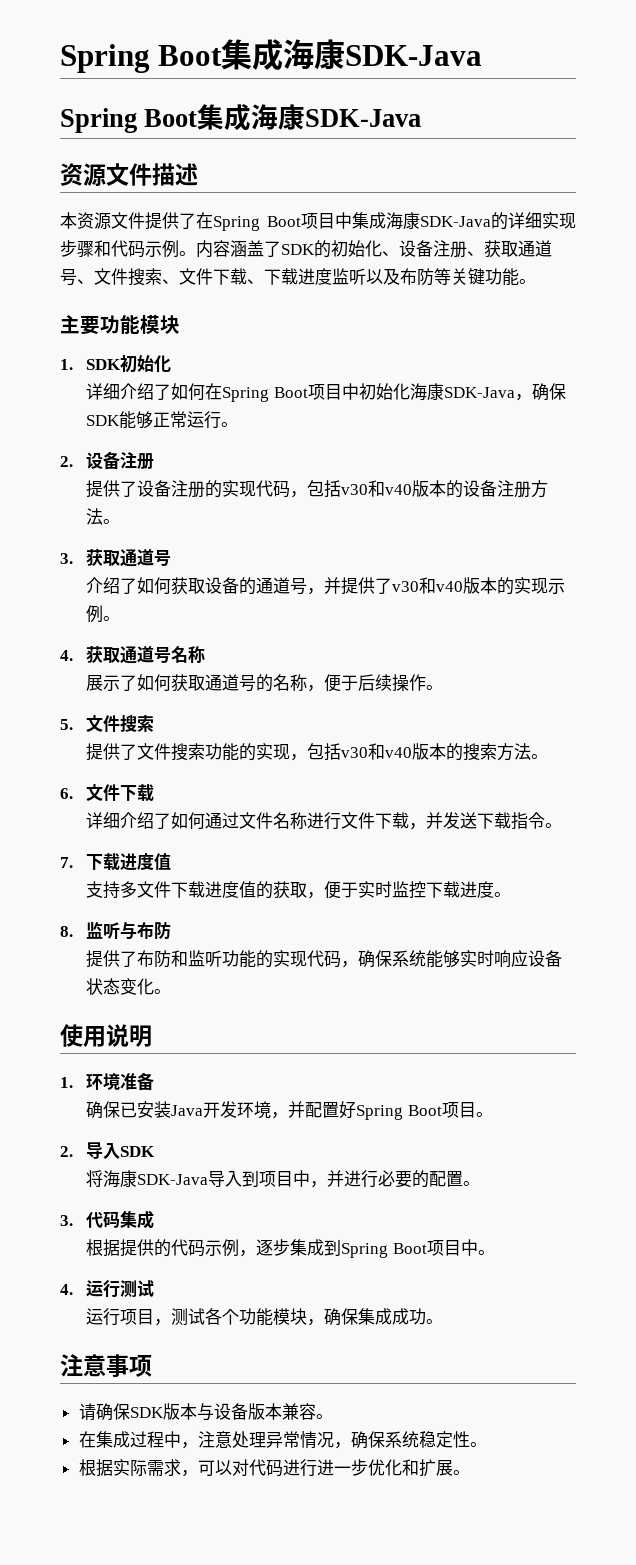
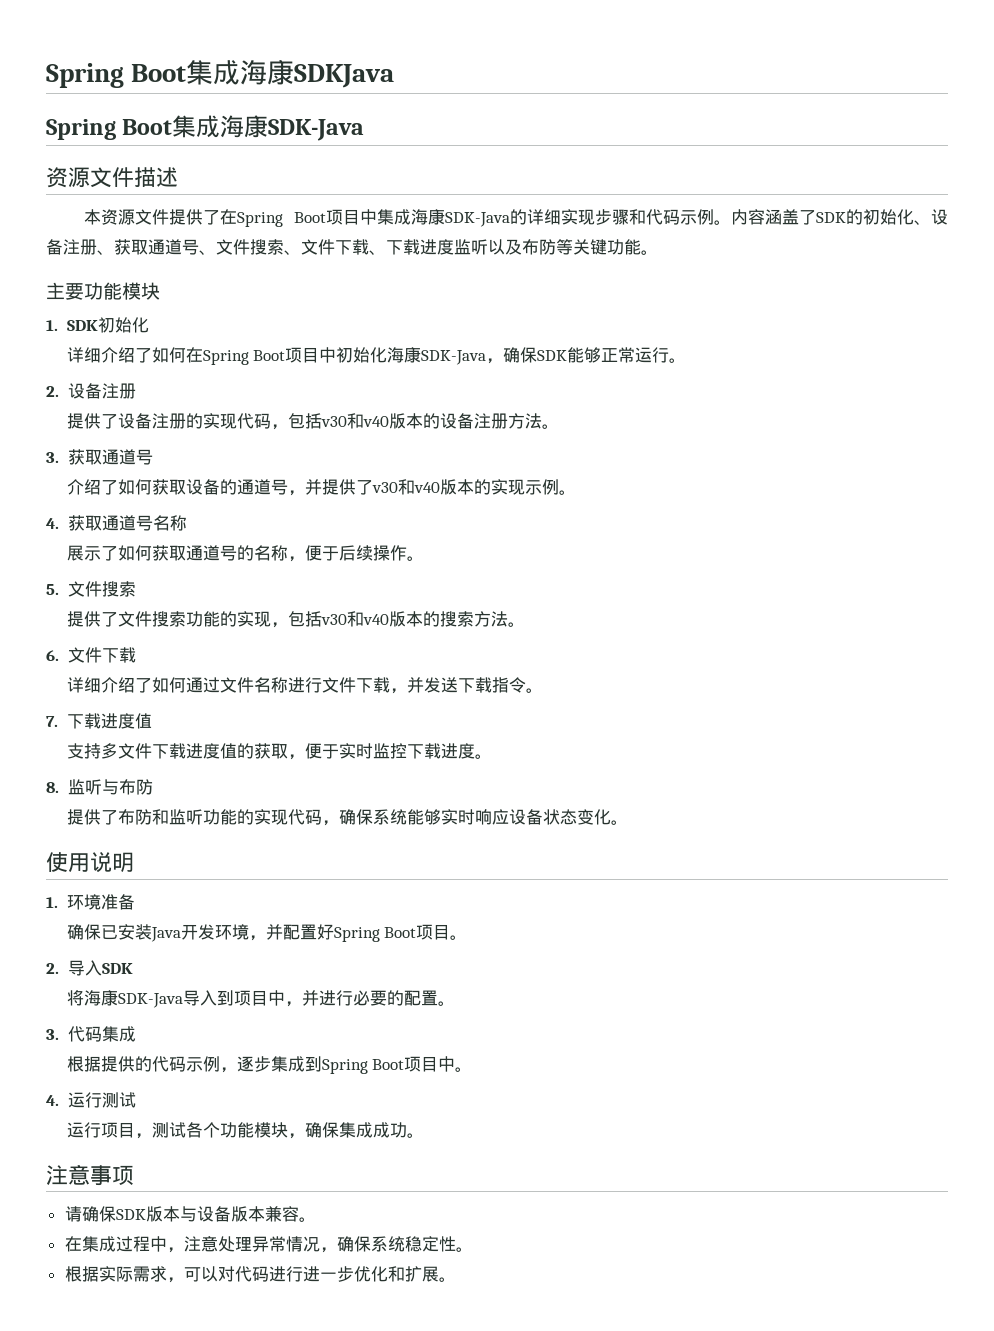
[60,39,483,73] Spring Boot集成海康SDK-Java -> [46,59,395,88] Spring Boot集成海康SDKJava

